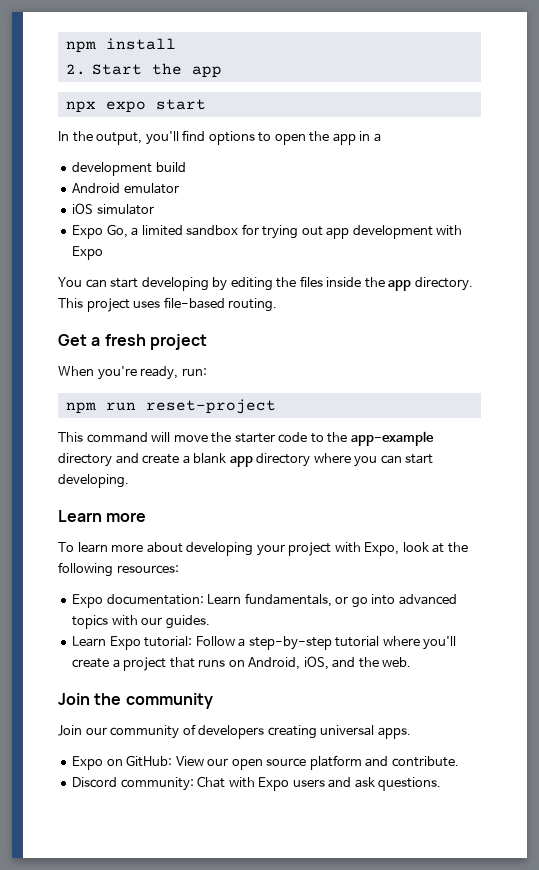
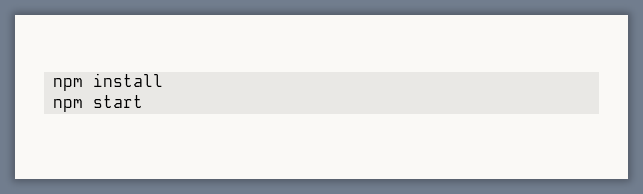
[65,63,223,78] [65,99,206,113] [58,130,381,145] [72,162,186,176] [72,183,179,194] [72,203,154,215] [72,224,463,239] [72,246,104,260] [58,276,473,291] [58,297,278,312] [58,334,207,350] [58,366,207,380] [65,399,276,414] [58,431,434,446] [58,453,434,467] [58,474,129,488] [58,510,147,522] [58,542,468,556] [58,562,179,577] [72,593,457,608] [72,615,210,629] [72,636,457,650] [72,656,412,671] [58,693,213,709] [58,724,411,739] [72,755,459,770] [72,776,442,791] 2. Start the app // npx expo start // In the output, you'll find options to open the app in a // development build // Android emulator // iOS simulator // Expo Go, a limited sandbox for trying out app development with Expo // You can start developing by editing the files inside the app directory. This project uses file-based routing. // Get a fresh project // When you're ready, run: // npm run reset-project // This command will move the starter code to the app-example directory and create a blank app directory where you can start developing. // Learn more // To learn more about developing your project with Expo, look at the following resources: // Expo documentation: Learn fundamentals, or go into advanced topics with our guides. // Learn Expo tutorial: Follow a step-by-step tutorial where you'll create a project that runs on Android, iOS, and the web. // Join the community // Join our community of developers creating universal apps. // Expo on GitHub: View our open source platform and contribute. // Discord community: Chat with Expo users and ask questions. -> [53,95,143,112] npm start

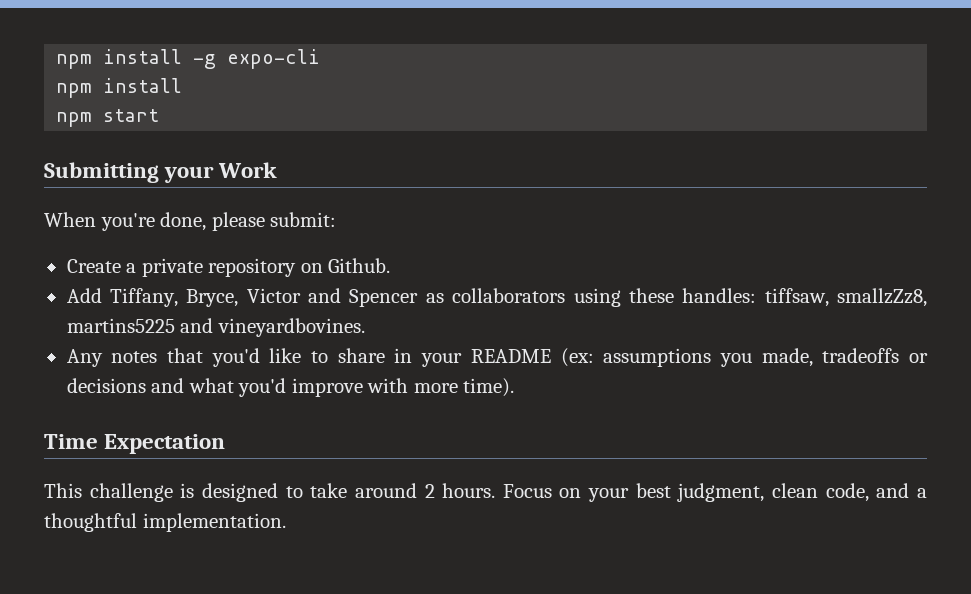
[53,73,163,91] [53,95,143,112] npm install // npm start -> [56,49,321,69] [56,78,183,98] [56,109,160,127] [44,162,278,183] [44,212,337,231] [66,258,391,277] [66,288,928,307] [66,318,365,337] [66,348,929,367] [66,378,515,397] [44,434,226,454] [44,483,927,502] [44,513,286,532] npm install -g expo-cli // npm install // npm start // Submitting your Work // When you're done, please submit: // Create a private repository on Github. // Add Tiffany, Bryce, Victor and Spencer as collaborators using these handles: tiffsaw, smallzZz8, martins5225 and vineyardbovines. // Any notes that you'd like to share in your README (ex: assumptions you made, tradeoffs or decisions and what you'd improve with more time). // Time Expectation // This challenge is designed to take around 2 hours. Focus on your best judgment, clean code, and a thoughtful implementation.

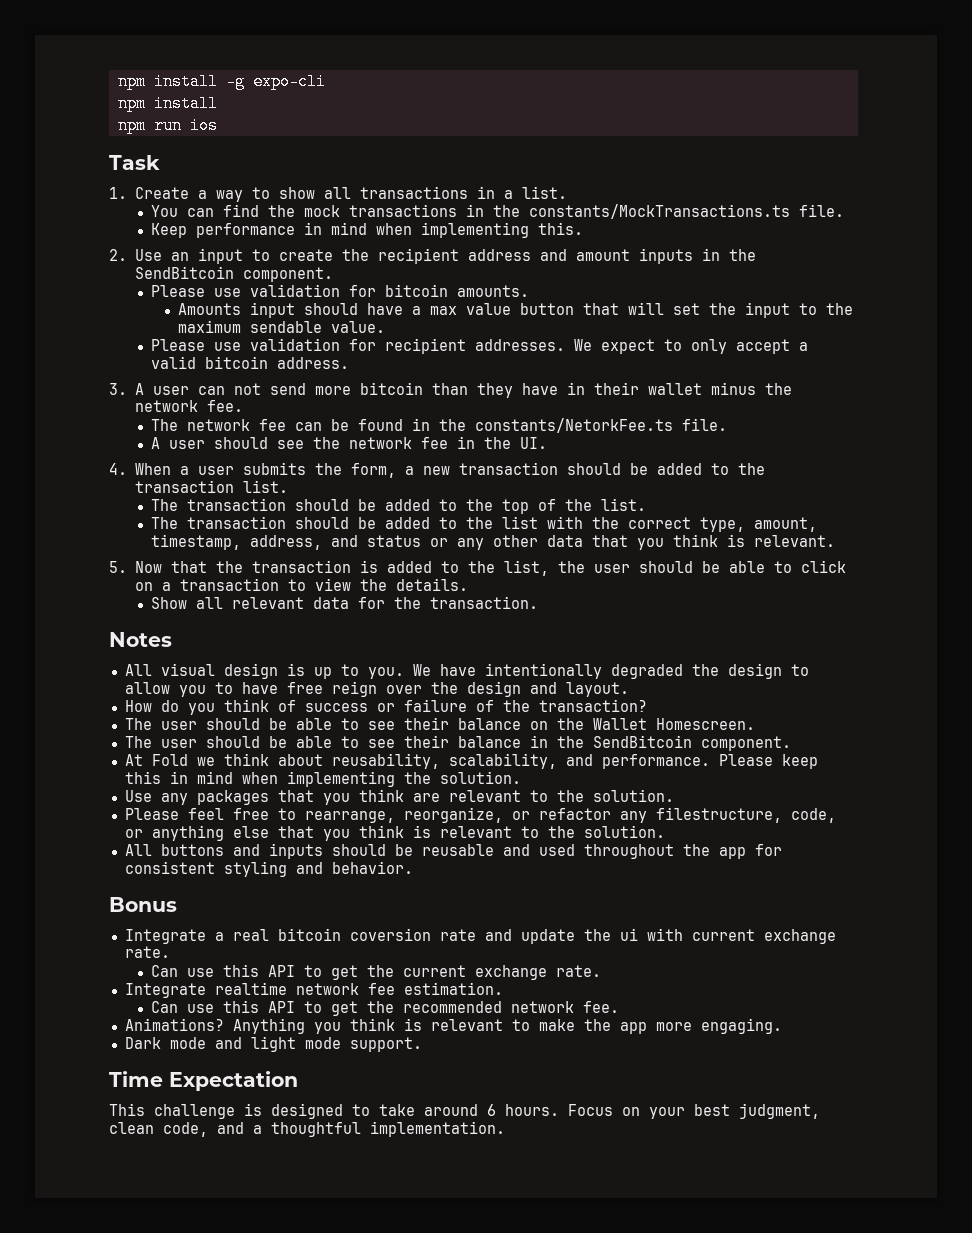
[103,109,160,122] [44,162,278,183] [44,212,337,231] [66,258,391,277] [66,288,928,307] [66,318,365,337] [66,348,929,367] [66,378,515,397] start // Submitting your Work // When you're done, please submit: // Create a private repository on Github. // Add Tiffany, Bryce, Victor and Spencer as collaborators using these handles: tiffsaw, smallzZz8, martins5225 and vineyardbovines. // Any notes that you'd like to share in your README (ex: assumptions you made, tradeoffs or decisions and what you'd improve with more time). -> [153,117,218,134] [109,155,160,170] [109,186,568,202] [151,204,845,219] [151,222,584,238] [109,248,757,264] [135,266,334,282] [151,284,530,297] [177,302,853,318] [177,320,385,333] [151,338,809,354] [151,356,350,369] [109,382,793,398] [135,400,244,412] [151,418,728,433] [151,436,548,449] [109,462,766,478] [135,480,289,493] [151,498,647,514] [151,516,818,532] [151,534,836,550] [109,560,847,576] [135,578,469,591] [151,596,539,609] [109,632,172,647] [124,663,809,679] [124,681,629,697] [124,699,647,715] [124,717,755,730] [124,735,791,751] [124,753,818,769] [124,771,521,787] [124,789,674,805] [124,807,836,823] [124,825,665,841] [124,843,782,859] [124,861,413,877] [109,897,177,912] [124,928,836,944] [124,946,170,958] [151,964,602,980] [124,982,503,998] [151,1000,620,1016] [124,1018,782,1034] [124,1036,422,1052] run ios // Task // 1. Create a way to show all transactions in a list. // You can find the mock transactions in the constants/MockTransactions.ts file. // Keep performance in mind when implementing this. // 2. Use an input to create the recipient address and amount inputs in the SendBitcoin component. // Please use validation for bitcoin amounts. // Amounts input should have a max value button that will set the input to the maximum sendable value. // Please use validation for recipient addresses. We expect to only accept a valid bitcoin address. // 3. A user can not send more bitcoin than they have in their wallet minus the network fee. // The network fee can be found in the constants/NetorkFee.ts file. // A user should see the network fee in the UI. // 4. When a user submits the form, a new transaction should be added to the transaction list. // The transaction should be added to the top of the list. // The transaction should be added to the list with the correct type, amount, timestamp, address, and status or any other data that you think is relevant. // 5. Now that the transaction is added to the list, the user should be able to click on a transaction to view the details. // Show all relevant data for the transaction. // Notes // All visual design is up to you. We have intentionally degraded the design to allow you to have free reign over the design and layout. // How do you think of success or failure of the transaction? // The user should be able to see their balance on the Wallet Homescreen. // The user should be able to see their balance in the SendBitcoin component. // At Fold we think about reusability, scalability, and performance. Please keep this in mind when implementing the solution. // Use any packages that you think are relevant to the solution. // Please feel free to rearrange, reorganize, or refactor any filestructure, code, or anything else that you think is relevant to the solution. // All buttons and inputs should be reusable and used throughout the app for consistent styling and behavior. // Bonus // Integrate a real bitcoin coversion rate and update the ui with current exchange rate. // Can use this API to get the current exchange rate. // Integrate realtime network fee estimation. // Can use this API to get the recommended network fee. // Animations? Anything you think is relevant to make the app more engaging. // Dark mode and light mode support.
[424,484,435,498] 2 -> [487,1104,496,1116] 6

